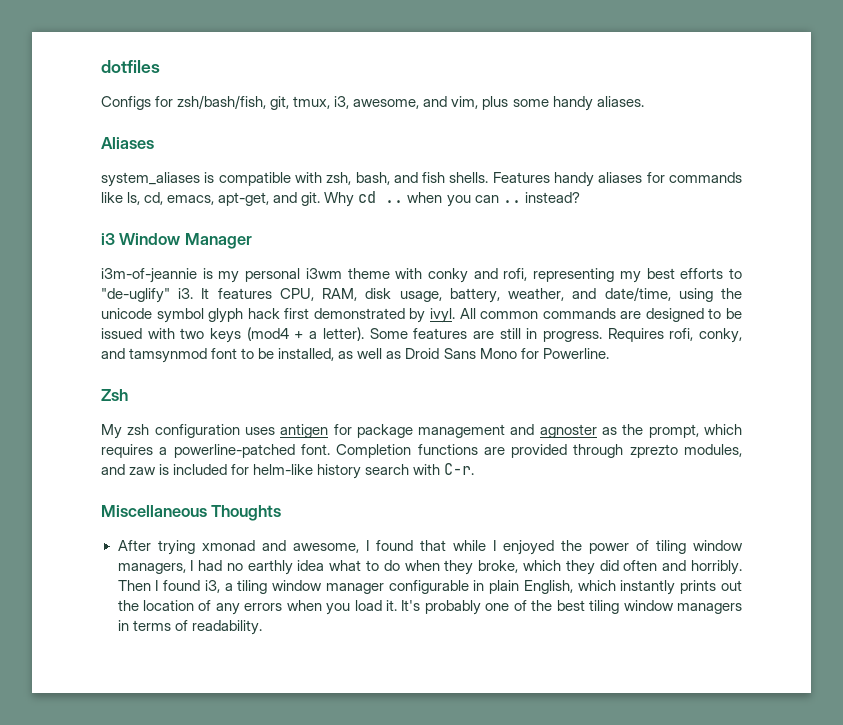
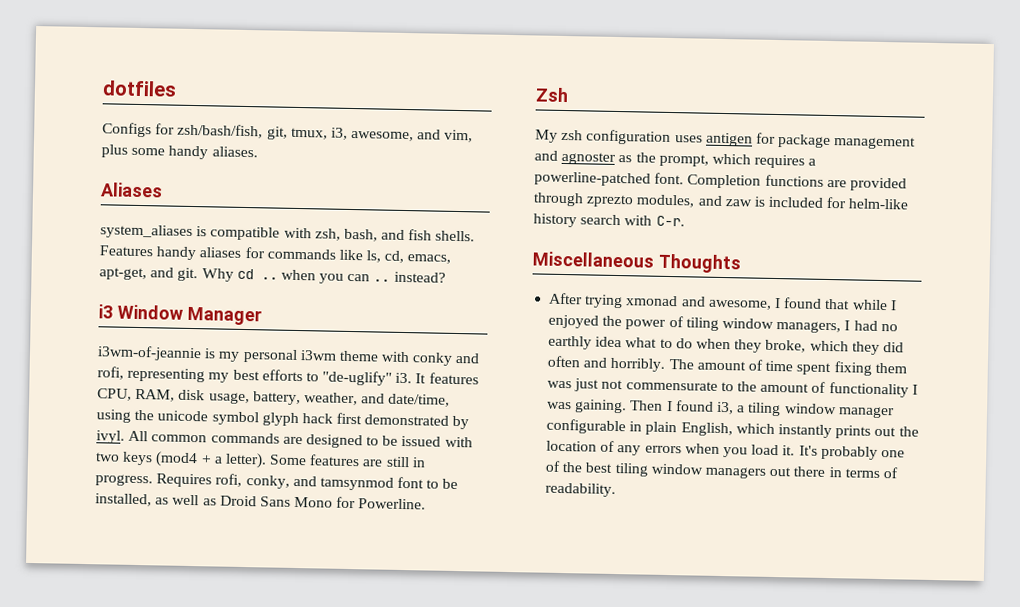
[101,268,197,283] i3m-of-jeannie -> [97,345,202,362] i3wm-of-jeannie
(742, 567) none -> [668,359,907,376] [547,378,918,398] [547,399,628,414] The amount of time spent fixing them was just not commensurate to the amount of functionality I was gaining.
(742, 608) none -> [769,466,826,477] out there

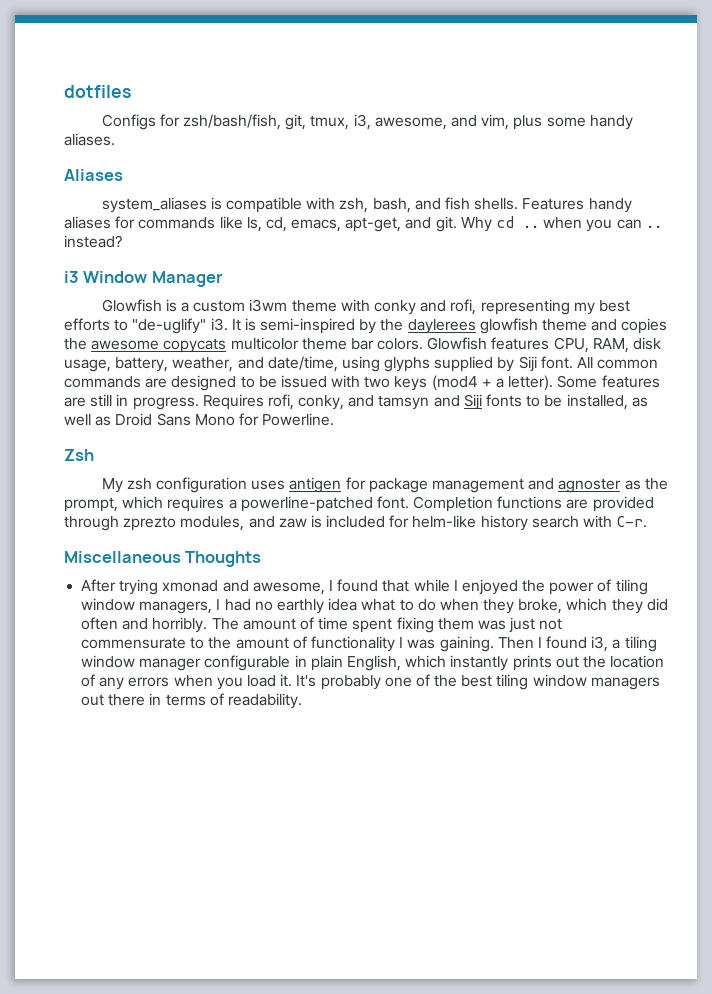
[97,345,298,363] i3wm-of-jeannie is my personal -> [101,299,246,312] Glowfish is a custom
(427, 378) none -> [244,318,668,334] [64,337,488,353] is semi-inspired by the daylerees glowfish theme and copies the awesome copycats multicolor theme bar colors. Glowfish
[134,409,470,430] [96,430,125,444] the unicode symbol glyph hack first demonstrated by ivyl. -> [384,356,573,372] glyphs supplied by Siji font.
[319,476,425,491] tamsynmod font -> [378,394,523,410] tamsyn and Siji fonts

